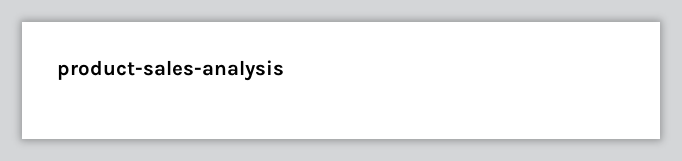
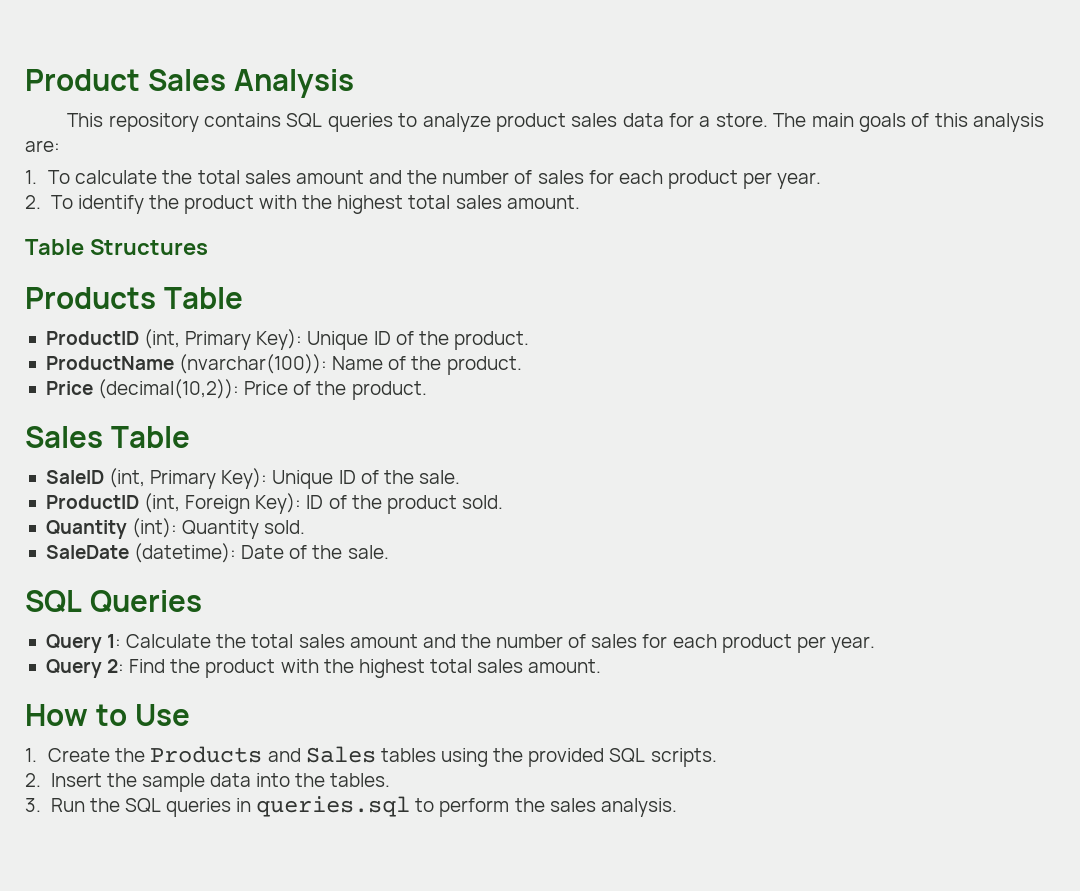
[57,60,284,81] product-sales-analysis -> [25,69,354,98] [67,113,1044,132] [25,140,60,152] [25,170,822,189] [25,195,580,214] [25,239,208,255] [25,287,243,309] [45,329,529,350] [45,354,522,375] [45,379,427,400] [25,426,190,448] [45,468,460,489] [45,493,503,514] [45,518,306,539] [45,543,389,563] [25,590,202,613] [45,634,875,653] [45,659,602,678] [25,704,190,726] [25,746,717,767] [25,773,391,792] [25,796,677,817] Product Sales Analysis // This repository contains SQL queries to analyze product sales data for a store. The main goals of this analysis are: // 1. To calculate the total sales amount and the number of sales for each product per year. // 2. To identify the product with the highest total sales amount. // Table Structures // Products Table // ProductID (int, Primary Key): Unique ID of the product. // ProductName (nvarchar(100)): Name of the product. // Price (decimal(10,2)): Price of the product. // Sales Table // SaleID (int, Primary Key): Unique ID of the sale. // ProductID (int, Foreign Key): ID of the product sold. // Quantity (int): Quantity sold. // SaleDate (datetime): Date of the sale. // SQL Queries // Query 1: Calculate the total sales amount and the number of sales for each product per year. // Query 2: Find the product with the highest total sales amount. // How to Use // 1. Create the Products and Sales tables using the provided SQL scripts. // 2. Insert the sample data into the tables. // 3. Run the SQL queries in queries.sql to perform the sales analysis.

